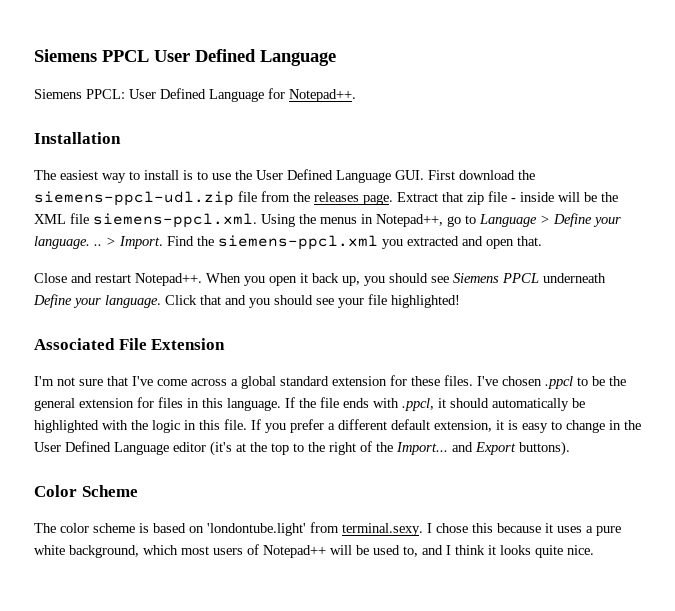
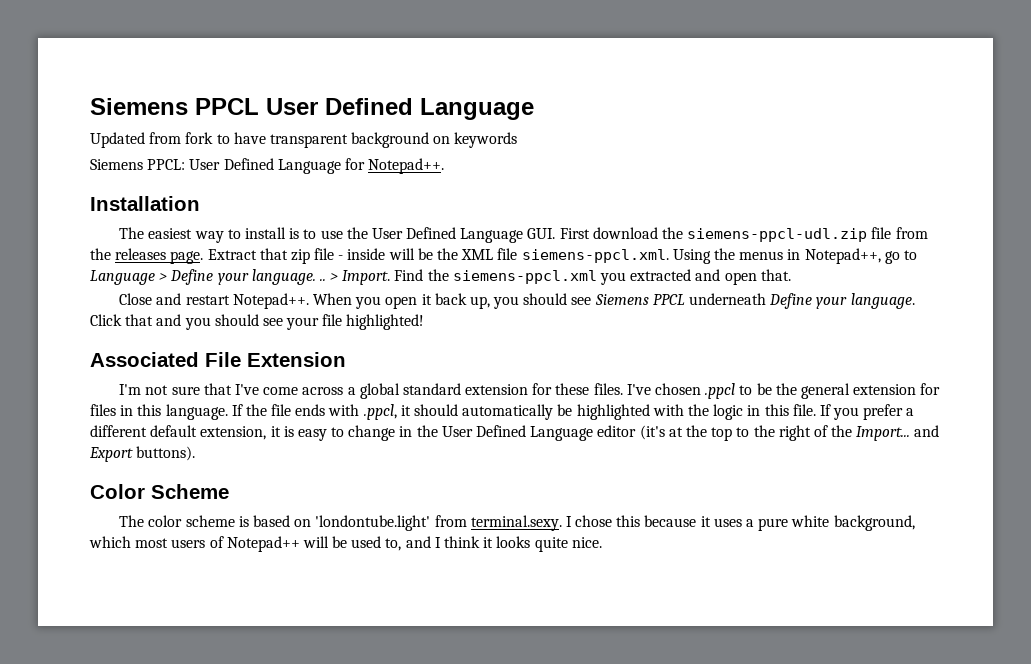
(336, 58) none -> [90,132,518,148] // Updated from fork to have transparent background on keywords

